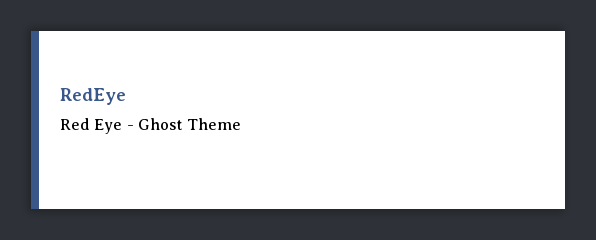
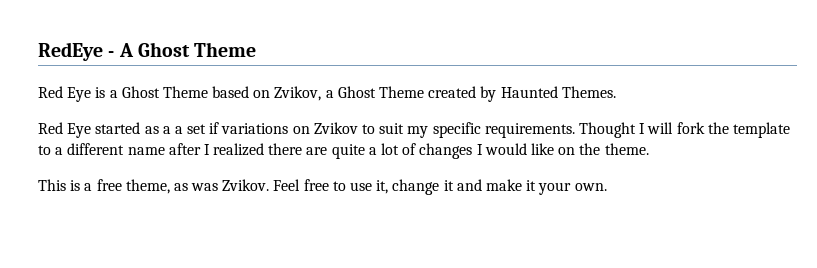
[60,118,242,134] // Red Eye - Ghost Theme -> [108,42,257,57] [38,86,616,102] [38,122,790,138] [38,143,649,159] [38,179,607,195] - A Ghost Theme // Red Eye is a Ghost Theme based on Zvikov, a Ghost Theme created by Haunted Themes. // Red Eye started as a a set if variations on Zvikov to suit my specific requirements. Thought I will fork the template to a different name after I realized there are quite a lot of changes I would like on the theme. // This is a free theme, as was Zvikov. Feel free to use it, change it and make it your own.

